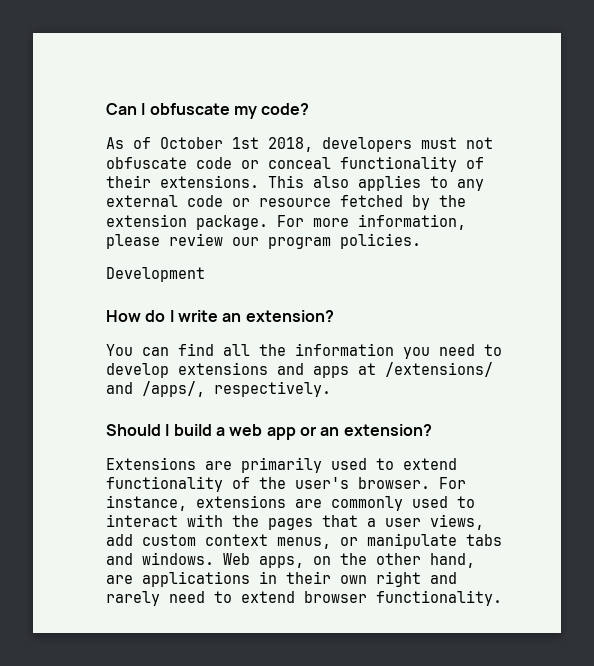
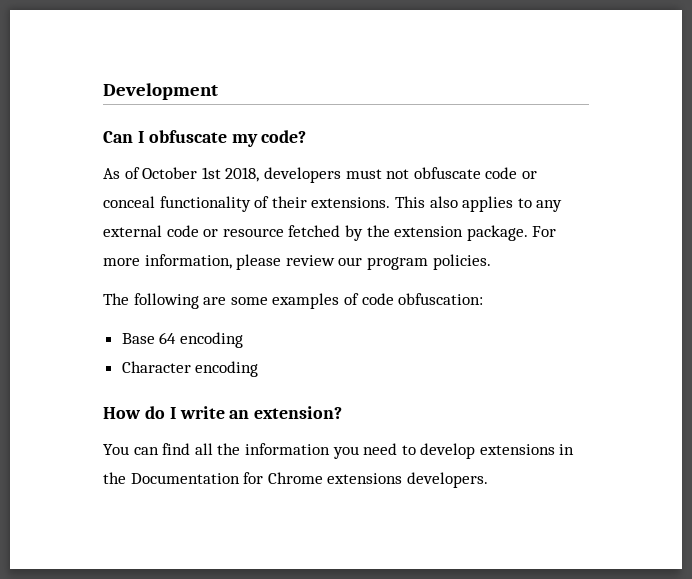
(106, 109) none -> [103,83,218,100] Development //
[106,267,205,282] Development -> [103,293,484,309] [121,332,243,348] [121,361,259,377] The following are some examples of code obfuscation: // Base 64 encoding // Character encoding
[277,362,493,378] [106,381,331,397] [106,424,432,440] [106,457,457,473] [106,476,466,492] [106,495,475,511] [106,514,484,530] [106,533,502,549] [106,552,475,568] [106,571,457,587] [106,590,502,606] and apps at /extensions/ and /apps/, respectively. // Should I build a web app or an extension? // Extensions are primarily used to extend functionality of the user's browser. For instance, extensions are commonly used to interact with the pages that a user views, add custom context menus, or manipulate tabs and windows. Web apps, on the other hand, are applications in their own right and rarely need to extend browser functionality. -> [559,444,575,455] [103,472,488,488] in the Documentation for Chrome extensions developers.

